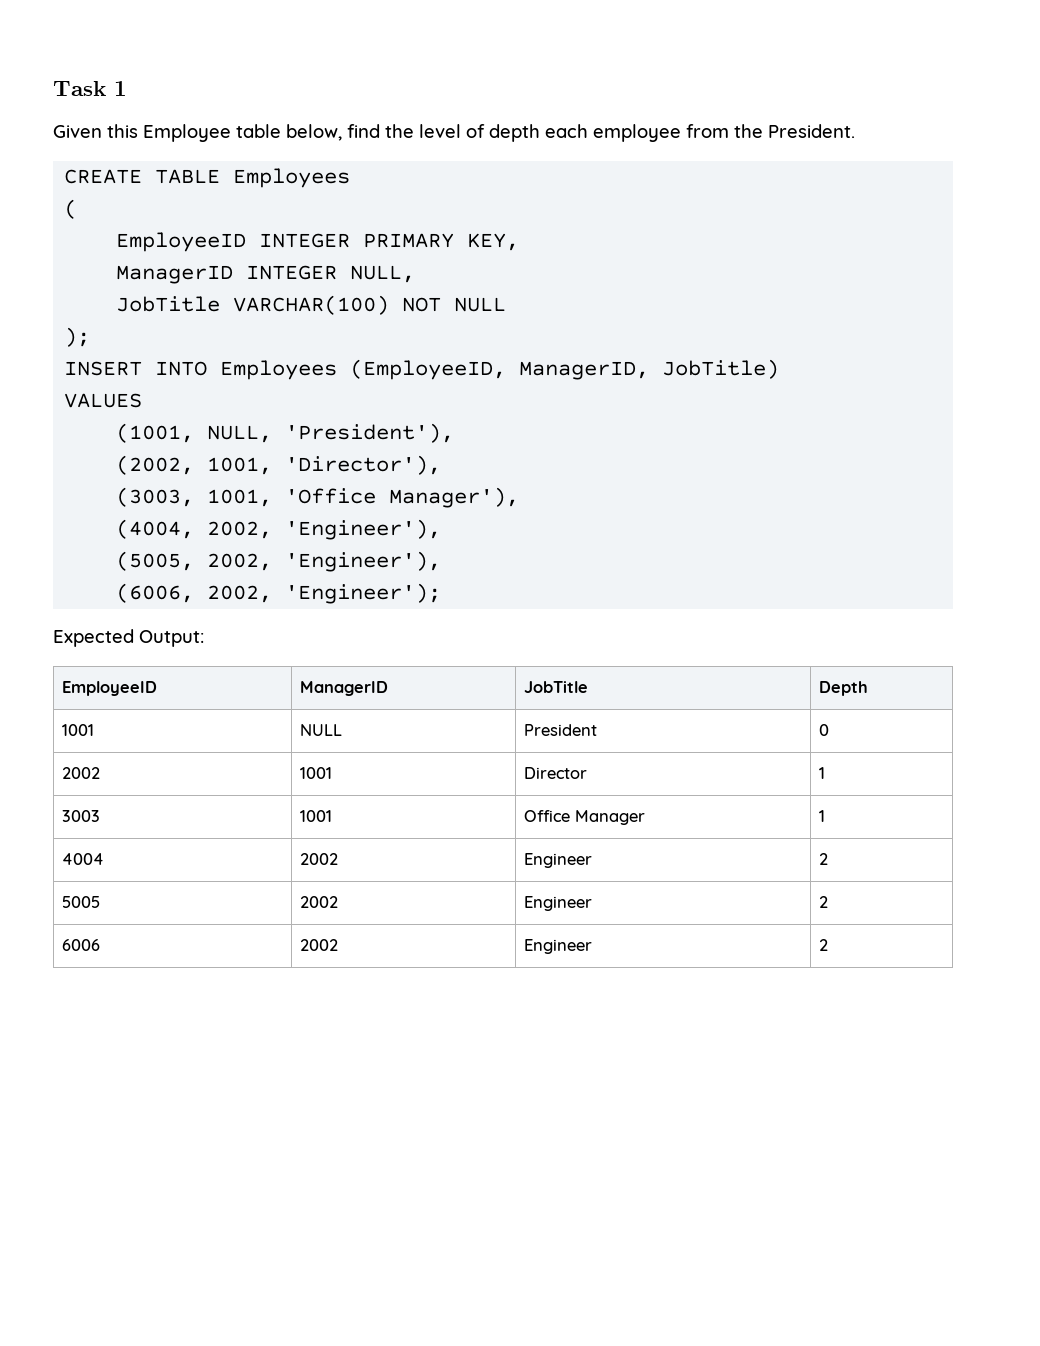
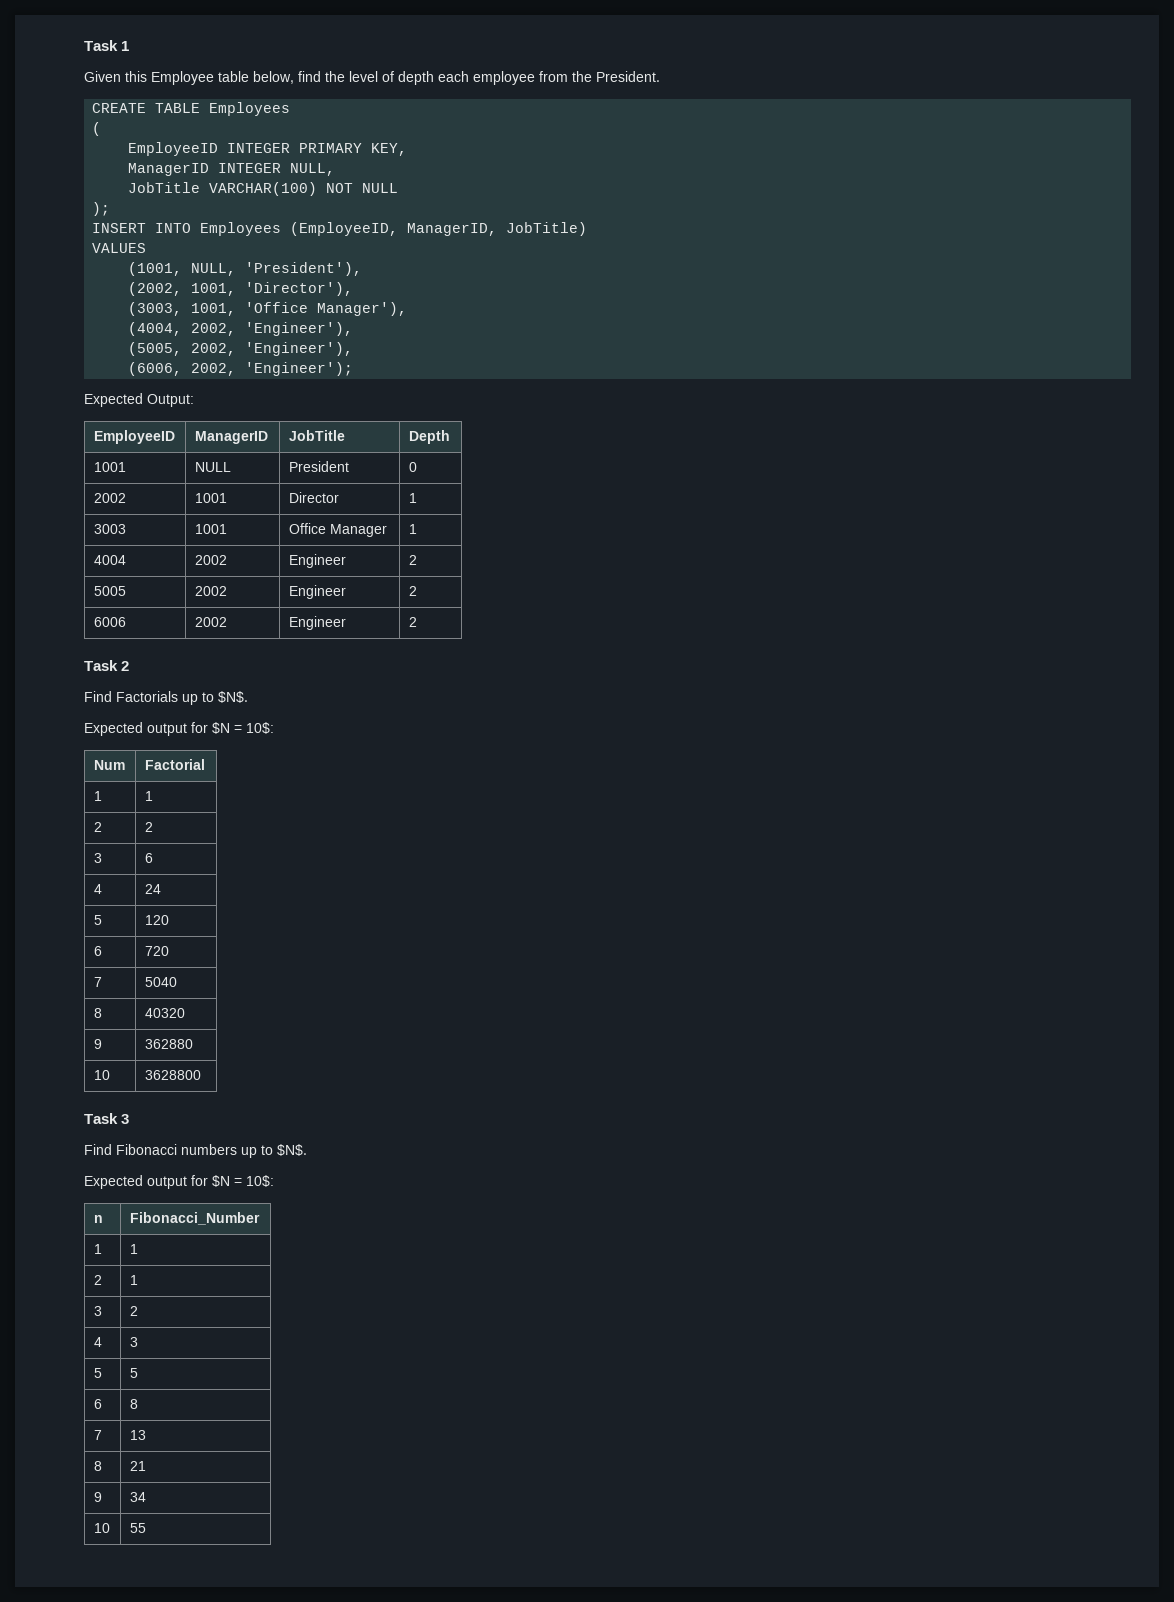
(828, 945) none -> [84,660,130,671] [84,691,248,705] [84,722,274,736] [93,760,125,770] [144,759,205,770] [93,791,102,801] [144,791,153,801] [93,822,102,832] [144,822,153,832] [93,853,102,863] [144,853,153,863] [93,884,102,894] [144,884,161,894] [93,915,102,925] [144,915,169,925] [93,946,102,956] [144,946,169,956] [93,977,102,987] [144,977,177,987] [93,1008,102,1018] [144,1008,185,1018] [93,1039,102,1049] [144,1039,193,1049] [93,1070,110,1080] [144,1070,201,1080] [84,1113,130,1124] [84,1144,307,1158] [84,1175,274,1189] [93,1215,103,1223] [129,1212,260,1225] [93,1244,102,1254] [129,1244,138,1254] [93,1275,102,1285] [129,1275,138,1285] [93,1306,102,1316] [129,1306,138,1316] [93,1337,102,1347] [129,1337,138,1347] [93,1368,102,1378] [129,1368,138,1378] [93,1399,102,1409] [129,1399,138,1409] [93,1430,102,1440] [129,1430,146,1440] [93,1461,102,1471] [129,1461,146,1471] [93,1492,102,1502] [129,1492,146,1502] [93,1523,110,1533] [129,1523,146,1533] // Task 2 // Find Factorials up to $N$. // Expected output for $N = 10$: // Num | Factorial // 1 | 1 // 2 | 2 // 3 | 6 // 4 | 24 // 5 | 120 // 6 | 720 // 7 | 5040 // 8 | 40320 // 9 | 362880 // 10 | 3628800 // Task 3 // Find Fibonacci numbers up to $N$. // Expected output for $N = 10$: // n | Fibonacci_Number // 1 | 1 // 2 | 1 // 3 | 2 // 4 | 3 // 5 | 5 // 6 | 8 // 7 | 13 // 8 | 21 // 9 | 34 // 10 | 55

